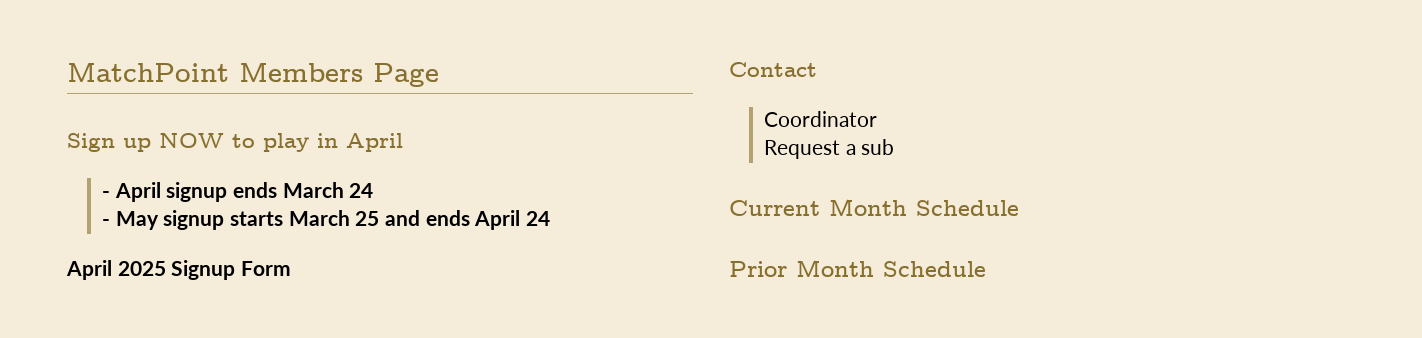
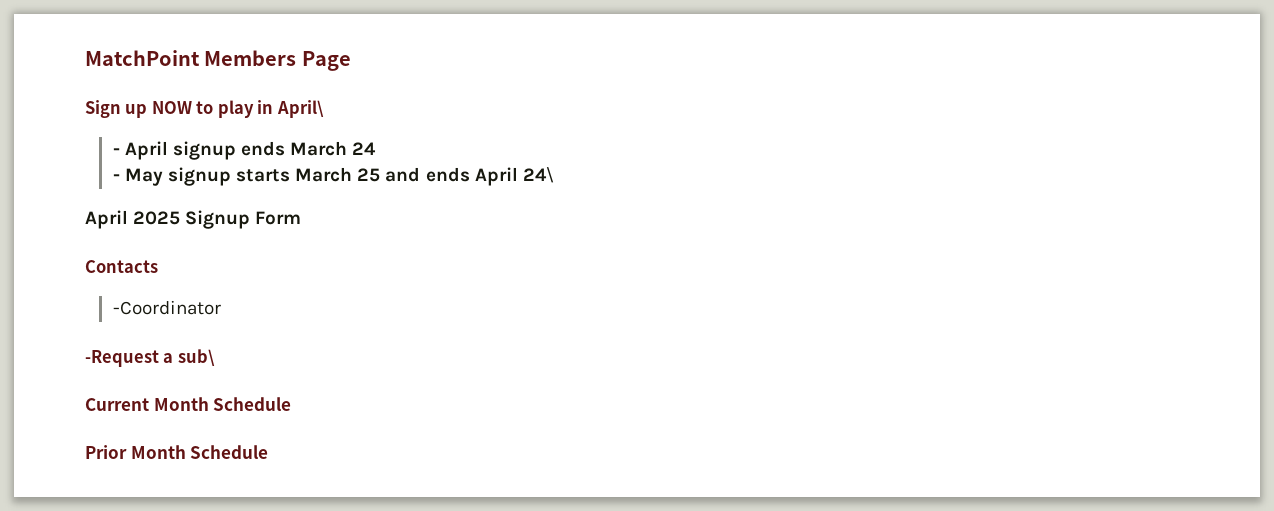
[346,133,403,152] April -> [276,100,324,118] April\
[526,211,551,226] 24 -> [522,167,554,183] 24\
[729,62,817,77] [764,111,878,127] [764,139,895,159] Contact // Coordinator // Request a sub -> [85,260,158,273] [112,300,221,315] [85,349,215,367] Contacts // -Coordinator // -Request a sub\

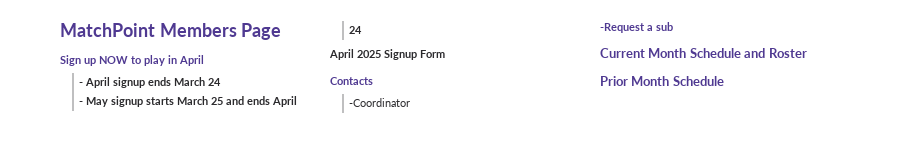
[276,100,324,118] April\ -> [179,55,204,66] April
[522,167,554,183] 24\ -> [349,26,363,34] 24
[177,349,215,366] sub\ -> [656,22,673,31] sub
(292, 404) none -> [744,48,807,58] and Roster

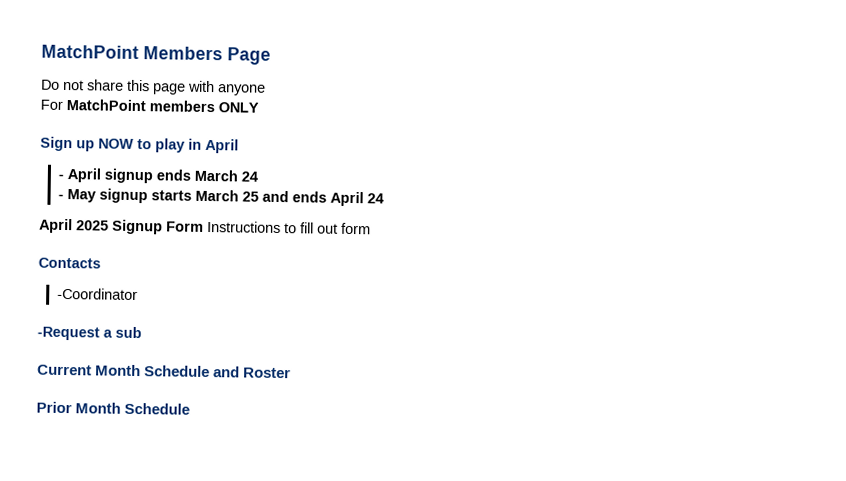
(282, 31) none -> [41,79,266,96] [40,99,259,113] // Do not share this page with anyone // For MatchPoint members ONLY
(445, 54) none -> [207,220,371,235] Instructions to fill out form

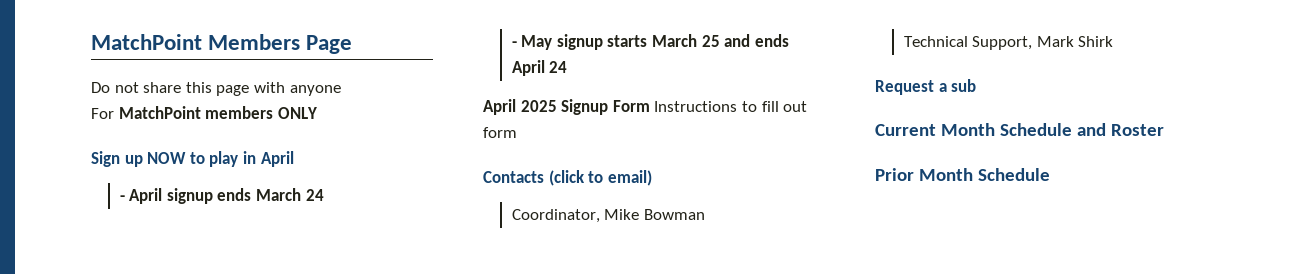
[56,287,138,301] [37,326,100,341] // -Coordinator // -Request -> [548,170,652,186] [511,209,705,223] [903,36,1114,50] [875,80,934,95] (click to email) // Coordinator, Mike Bowman // Technical Support, Mark Shirk // Request

